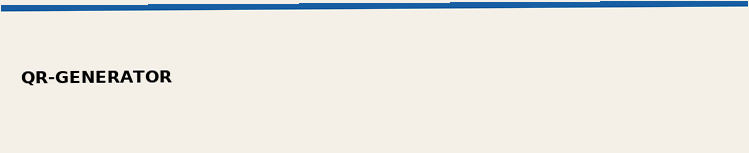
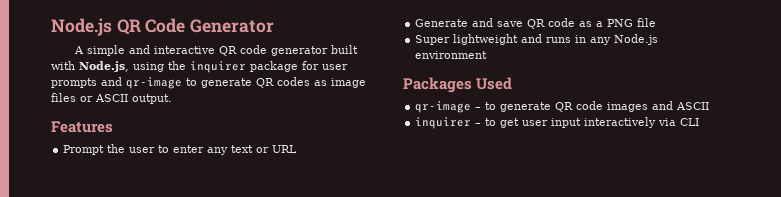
[20,70,173,86] QR-GENERATOR -> [51,18,275,36] [73,45,358,56] [51,61,348,73] [51,77,366,89] [51,93,172,104] [51,121,113,133] [63,144,298,155] [415,18,657,29] [415,34,659,45] [415,51,488,59] [403,77,513,93] [415,101,710,113] [415,117,700,129] Node.js QR Code Generator // A simple and interactive QR code generator built with Node.js, using the inquirer package for user prompts and qr-image to generate QR codes as image files or ASCII output. // Features // Prompt the user to enter any text or URL // Generate and save QR code as a PNG file // Super lightweight and runs in any Node.js environment // Packages Used // qr-image – to generate QR code images and ASCII // inquirer – to get user input interactively via CLI

